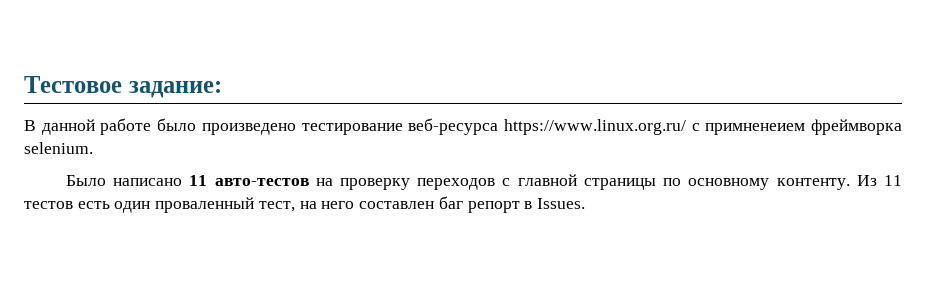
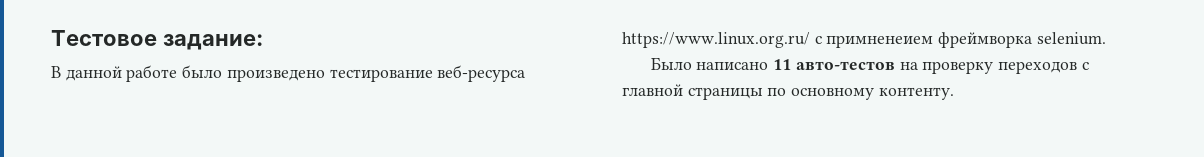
[856,175,903,186] [24,196,585,213] Из 11 тестов есть один проваленный тест, на него составлен баг репорт в Issues. -> (954, 93) none

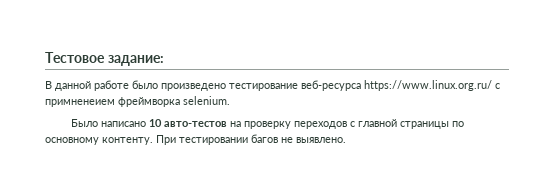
[773,59,792,70] 11 -> [149,119,163,127] 10
(954, 93) none -> [156,134,346,145] При тестировании багов не выявлено.

